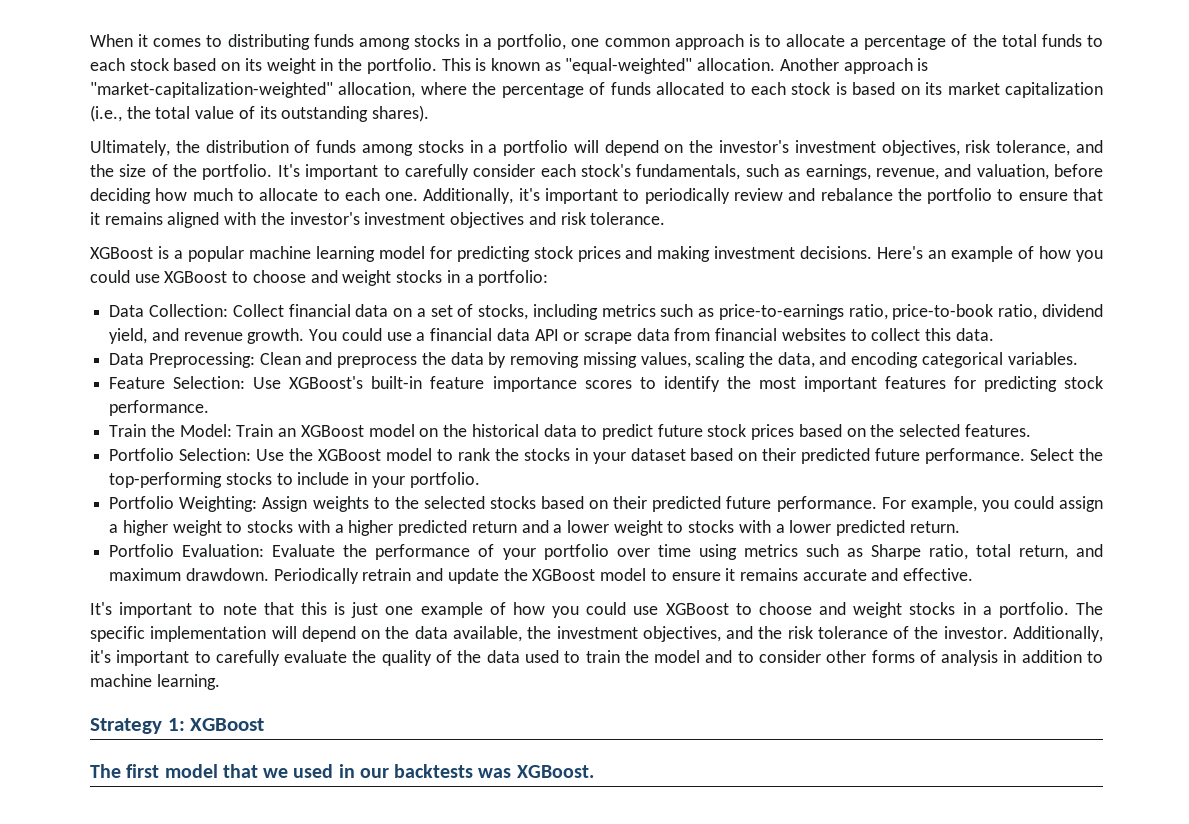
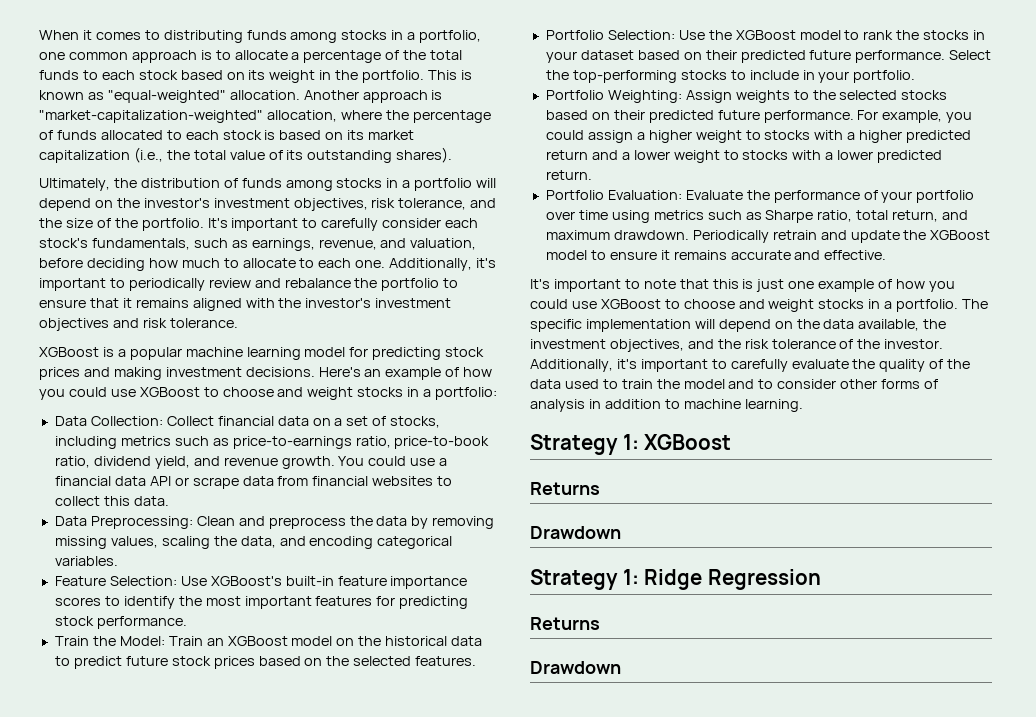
[90,764,594,778] The first model that we used in our backtests was XGBoost. -> [530,482,600,495] [530,526,621,539] [530,569,821,590] [530,617,600,630] [530,661,621,674] Returns // Drawdown // Strategy 1: Ridge Regression // Returns // Drawdown

